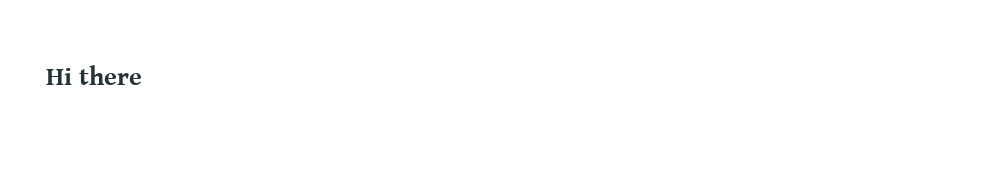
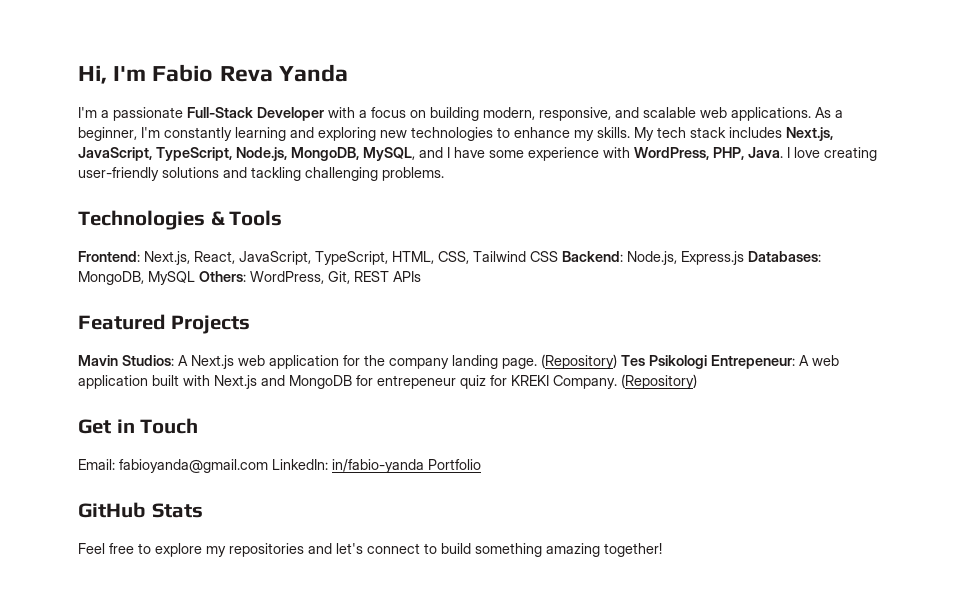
[46,65,143,85] Hi there -> [78,64,348,84] [78,107,843,121] [78,127,833,141] [78,147,877,161] [78,167,444,181] [78,210,283,230] [78,251,821,265] [78,271,421,285] [78,314,250,334] [78,354,839,369] [78,374,697,389] [78,418,199,434] [78,459,481,473] [78,502,203,518] [78,543,662,557] Hi, I'm Fabio Reva Yanda // I'm a passionate Full-Stack Developer with a focus on building modern, responsive, and scalable web applications. As a beginner, I'm constantly learning and exploring new technologies to enhance my skills. My tech stack includes Next.js, JavaScript, TypeScript, Node.js, MongoDB, MySQL, and I have some experience with WordPress, PHP, Java. I love creating user-friendly solutions and tackling challenging problems. // Technologies & Tools // Frontend: Next.js, React, JavaScript, TypeScript, HTML, CSS, Tailwind CSS Backend: Node.js, Express.js Databases: MongoDB, MySQL Others: WordPress, Git, REST APIs // Featured Projects // Mavin Studios: A Next.js web application for the company landing page. (Repository) Tes Psikologi Entrepeneur: A web application built with Next.js and MongoDB for entrepeneur quiz for KREKI Company. (Repository) // Get in Touch // Email: fabioyanda@gmail.com LinkedIn: in/fabio-yanda Portfolio // GitHub Stats // Feel free to explore my repositories and let's connect to build something amazing together!

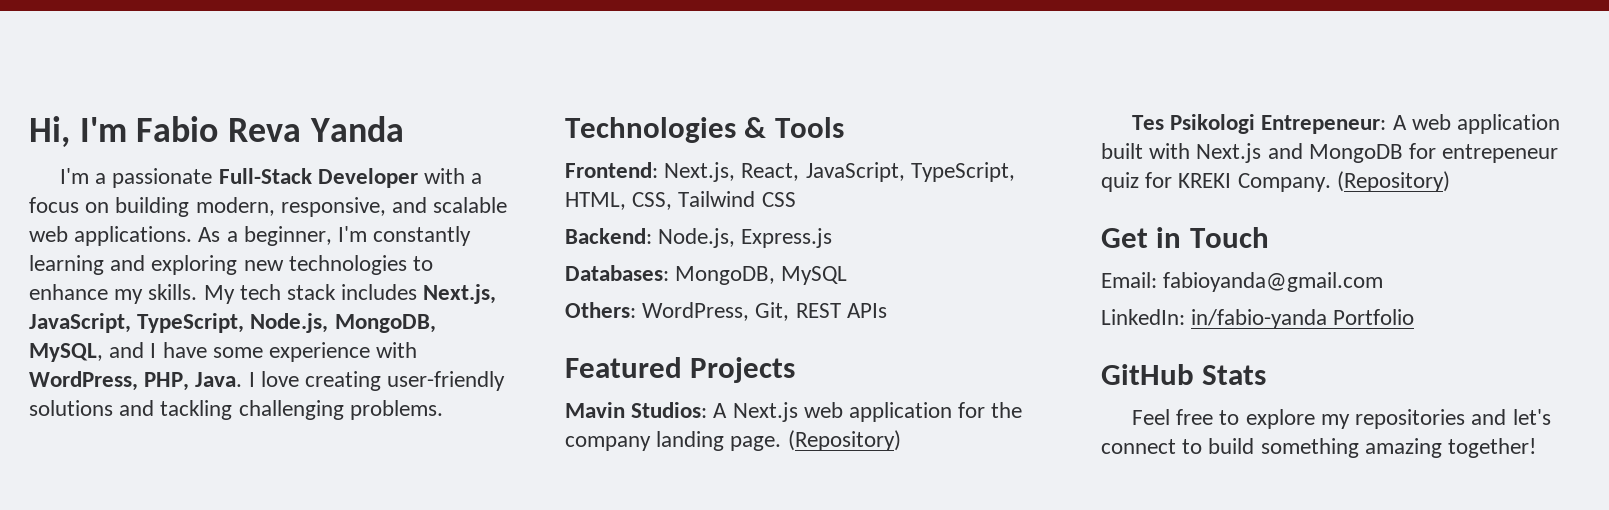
(558, 256) none -> (796, 199) //
(744, 258) none -> (833, 238) //
(195, 278) none -> (848, 275) //
(617, 361) none -> (901, 440) //
(268, 466) none -> (1384, 282) //

